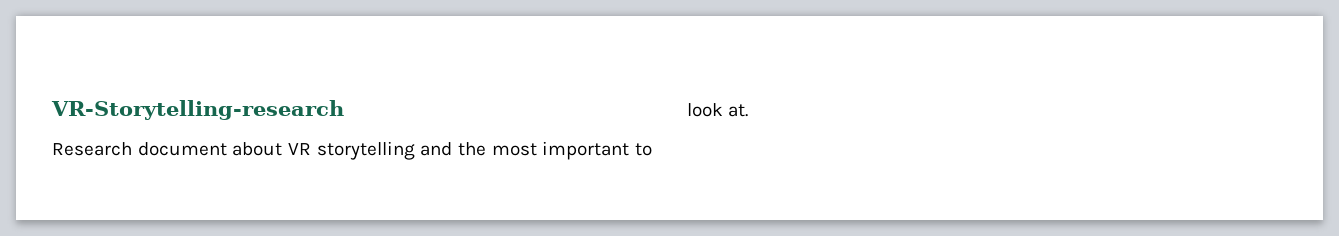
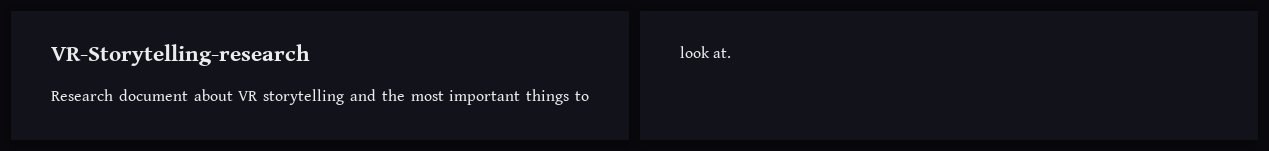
(630, 150) none -> [526,89,570,105] things

